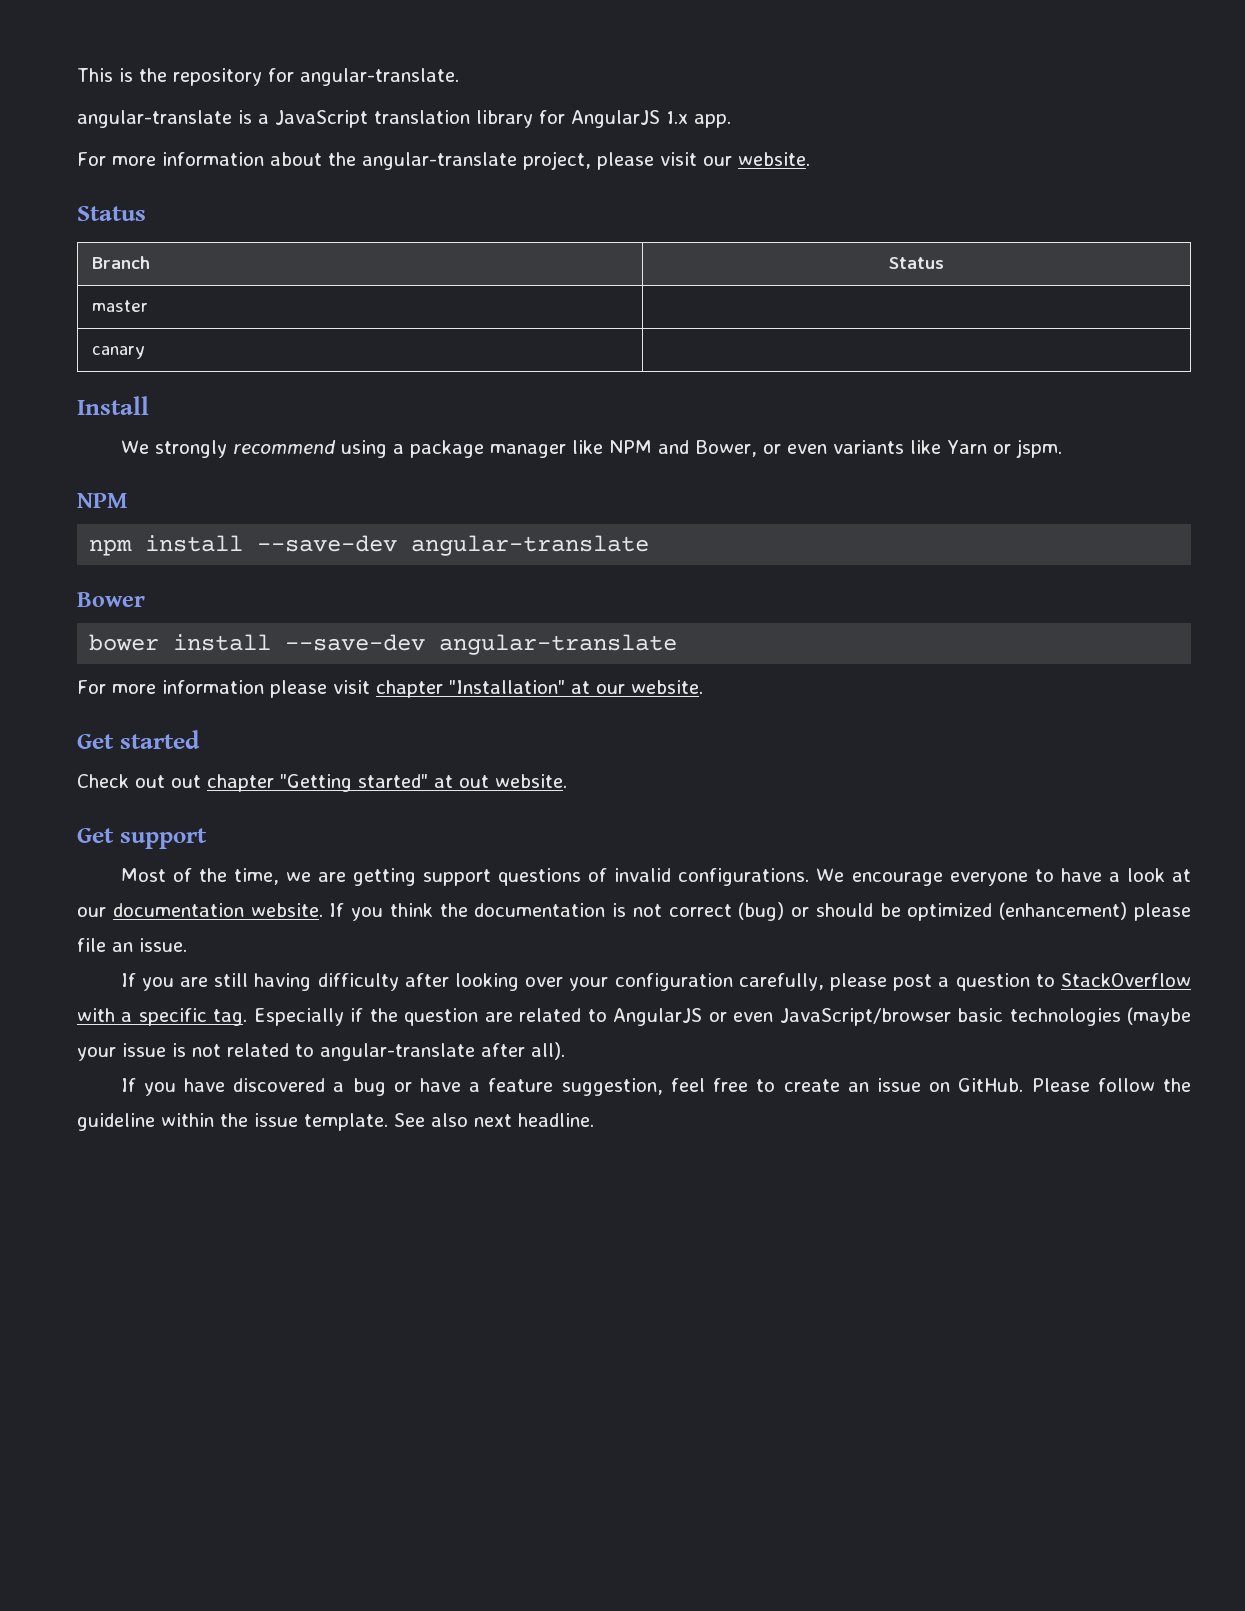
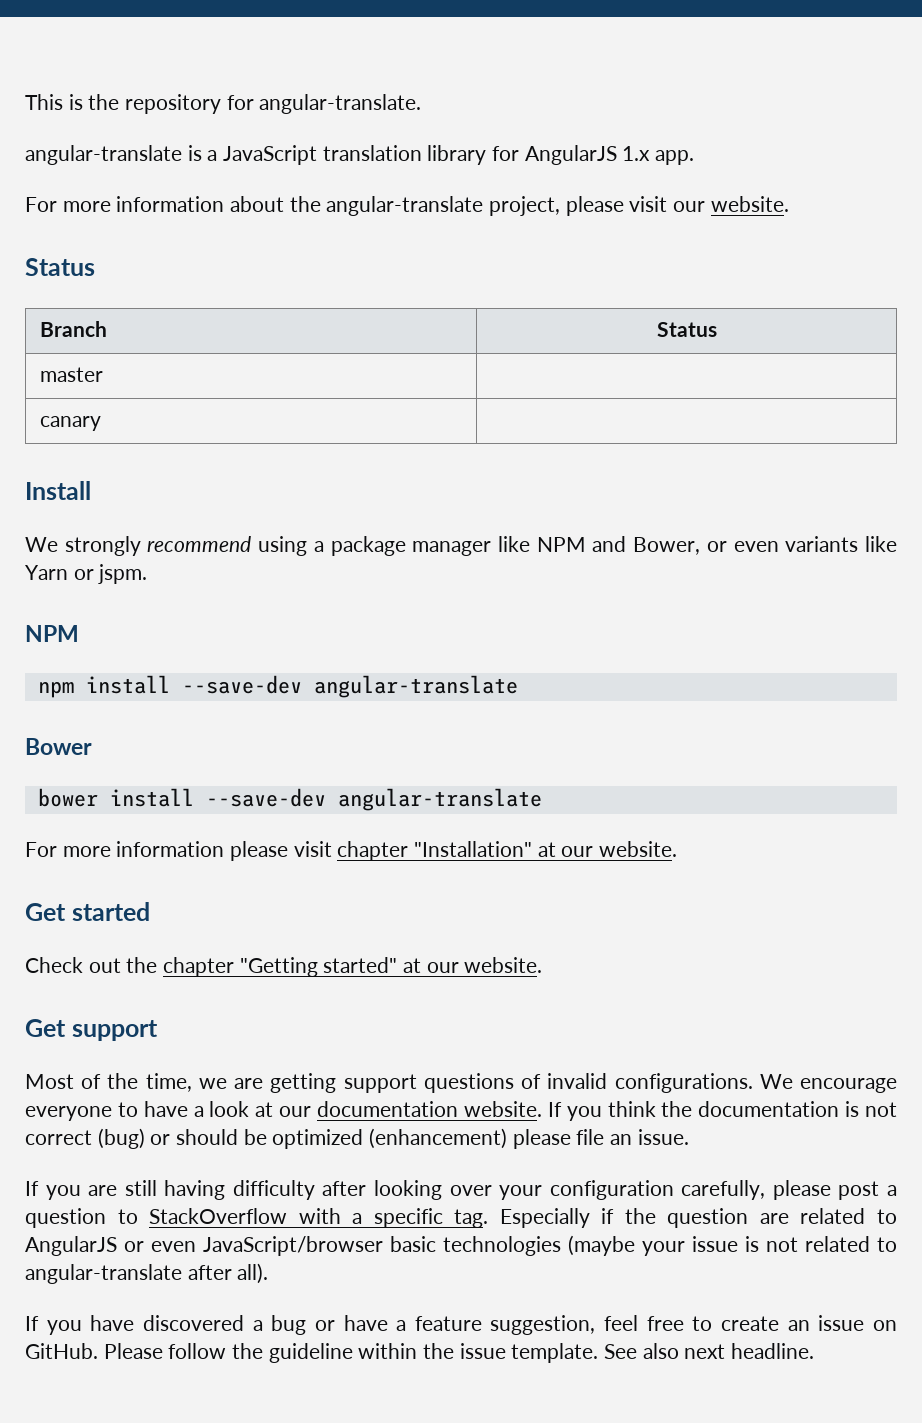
[171,775,201,788] out -> [126,957,158,973] the
[459,775,489,788] out -> [426,962,459,973] our

